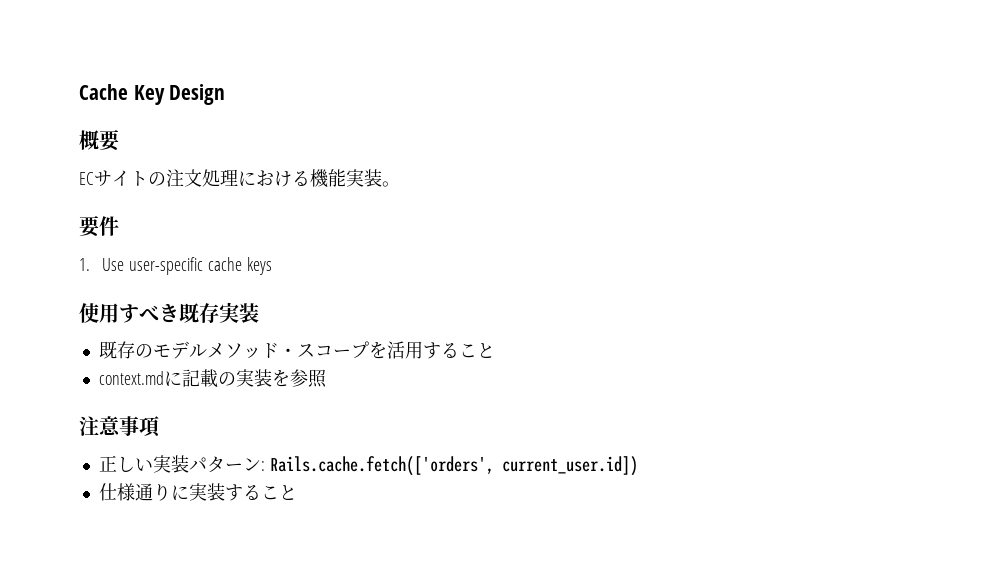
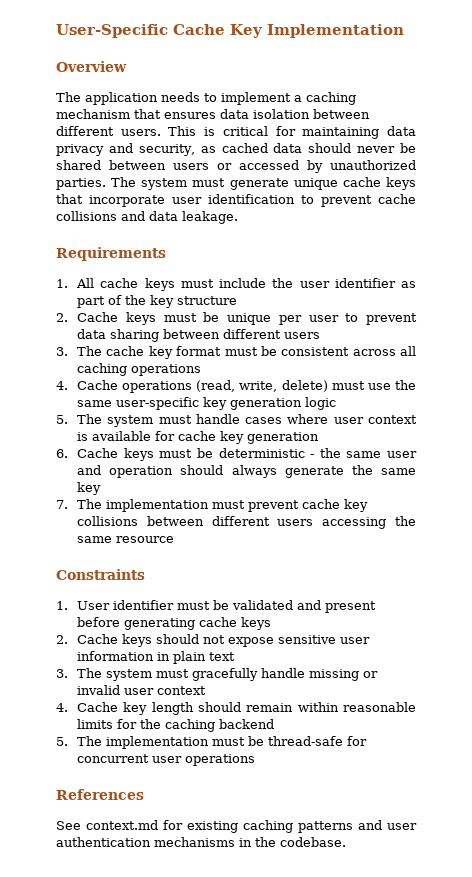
(79, 92) none -> [56,24,168,38] User-Specific
[169,84,226,105] [79,130,120,151] [79,169,400,188] [79,216,119,237] [79,257,272,275] [79,302,259,323] [98,341,495,359] [98,369,327,388] [79,416,160,437] [98,455,638,476] [98,483,297,501] Design // 概要 // ECサイトの注文処理における機能実装。 // 要件 // 1. Use user-specific cache keys // 使用すべき既存実装 // 既存のモデルメソッド・スコープを活用すること // context.mdに記載の実装を参照 // 注意事項 // 正しい実装パターン: Rails.cache.fetch(['orders', current_user.id]) // 仕様通りに実装すること -> [267,24,404,38] [56,61,127,72] [56,92,356,105] [56,109,370,119] [56,126,417,139] [56,143,416,156] [56,160,416,173] [56,177,416,190] [56,194,416,207] [56,211,238,224] [56,247,166,261] [56,278,416,291] [77,295,238,308] [56,312,417,325] [77,329,321,342] [56,346,416,359] [77,363,202,376] [56,380,416,393] [77,397,337,410] [56,414,417,427] [77,431,320,444] [56,448,417,461] [77,465,416,478] [77,482,102,495] [56,499,369,512] [77,516,416,529] [77,536,175,543] [56,569,145,580] [56,600,377,613] [77,617,272,630] [56,634,371,647] [77,651,236,664] [56,668,379,681] [77,685,207,695] [56,702,416,715] [77,719,275,732] [56,736,368,749] [77,754,256,766] [56,789,144,800] [56,820,417,833] [56,837,346,847] Implementation // Overview // The application needs to implement a caching mechanism that ensures data isolation between different users. This is critical for maintaining data privacy and security, as cached data should never be shared between users or accessed by unauthorized parties. The system must generate unique cache keys that incorporate user identification to prevent cache collisions and data leakage. // Requirements // 1. All cache keys must include the user identifier as part of the key structure // 2. Cache keys must be unique per user to prevent data sharing between different users // 3. The cache key format must be consistent across all caching operations // 4. Cache operations (read, write, delete) must use the same user-specific key generation logic // 5. The system must handle cases where user context is available for cache key generation // 6. Cache keys must be deterministic - the same user and operation should always generate the same key // 7. The implementation must prevent cache key collisions between different users accessing the same resource // Constraints // 1. User identifier must be validated and present before generating cache keys // 2. Cache keys should not expose sensitive user information in plain text // 3. The system must gracefully handle missing or invalid user context // 4. Cache key length should remain within reasonable limits for the caching backend // 5. The implementation must be thread-safe for concurrent user operations // References // See context.md for existing caching patterns and user authentication mechanisms in the codebase.

